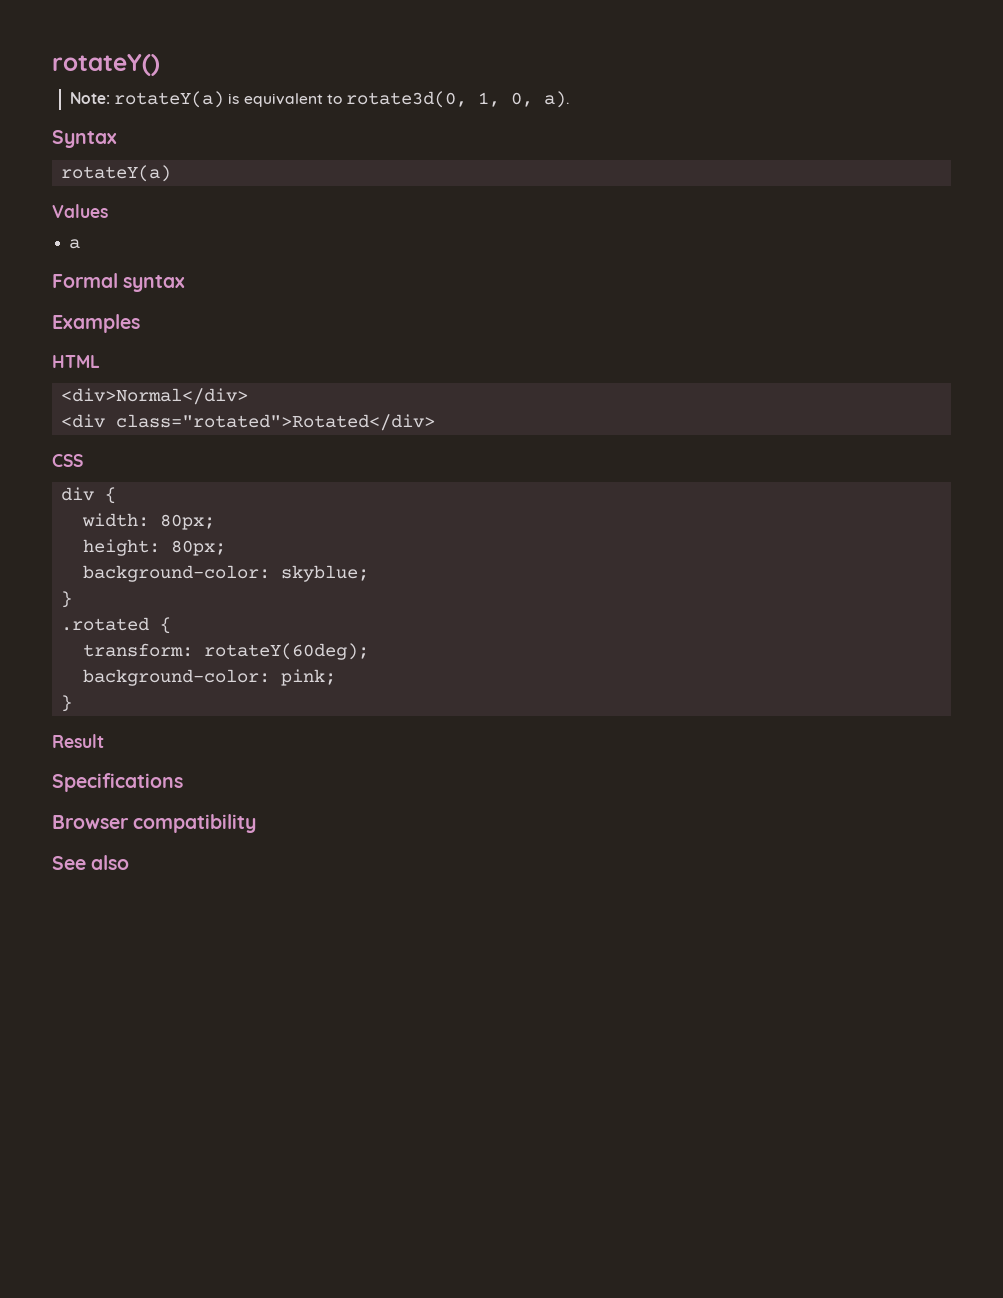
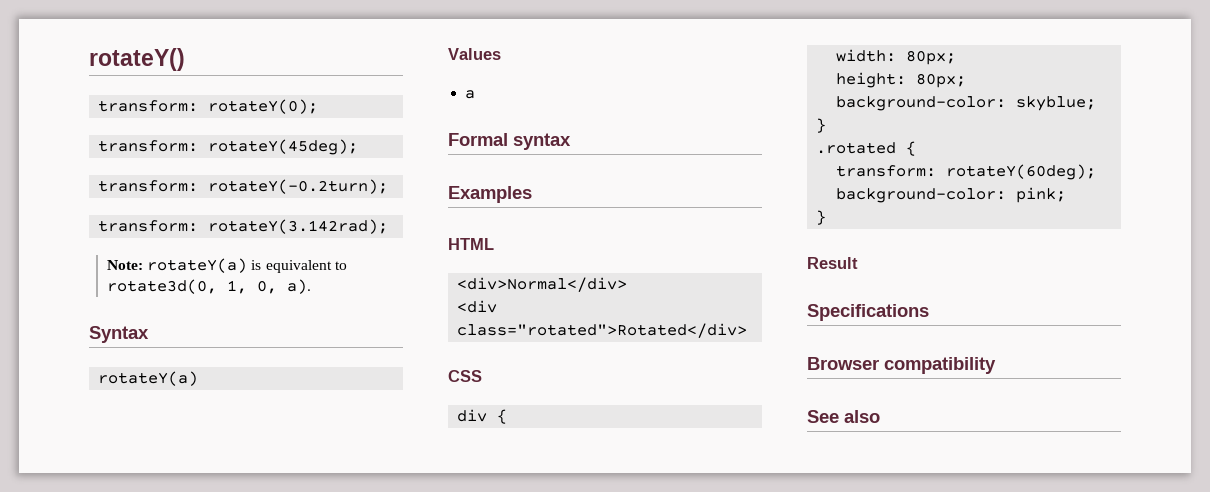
(160, 65) none -> [98,99,319,114] [98,139,359,155] [98,179,389,194] [98,219,389,234] // transform: rotateY(0); // transform: rotateY(45deg); // transform: rotateY(-0.2turn); // transform: rotateY(3.142rad);

